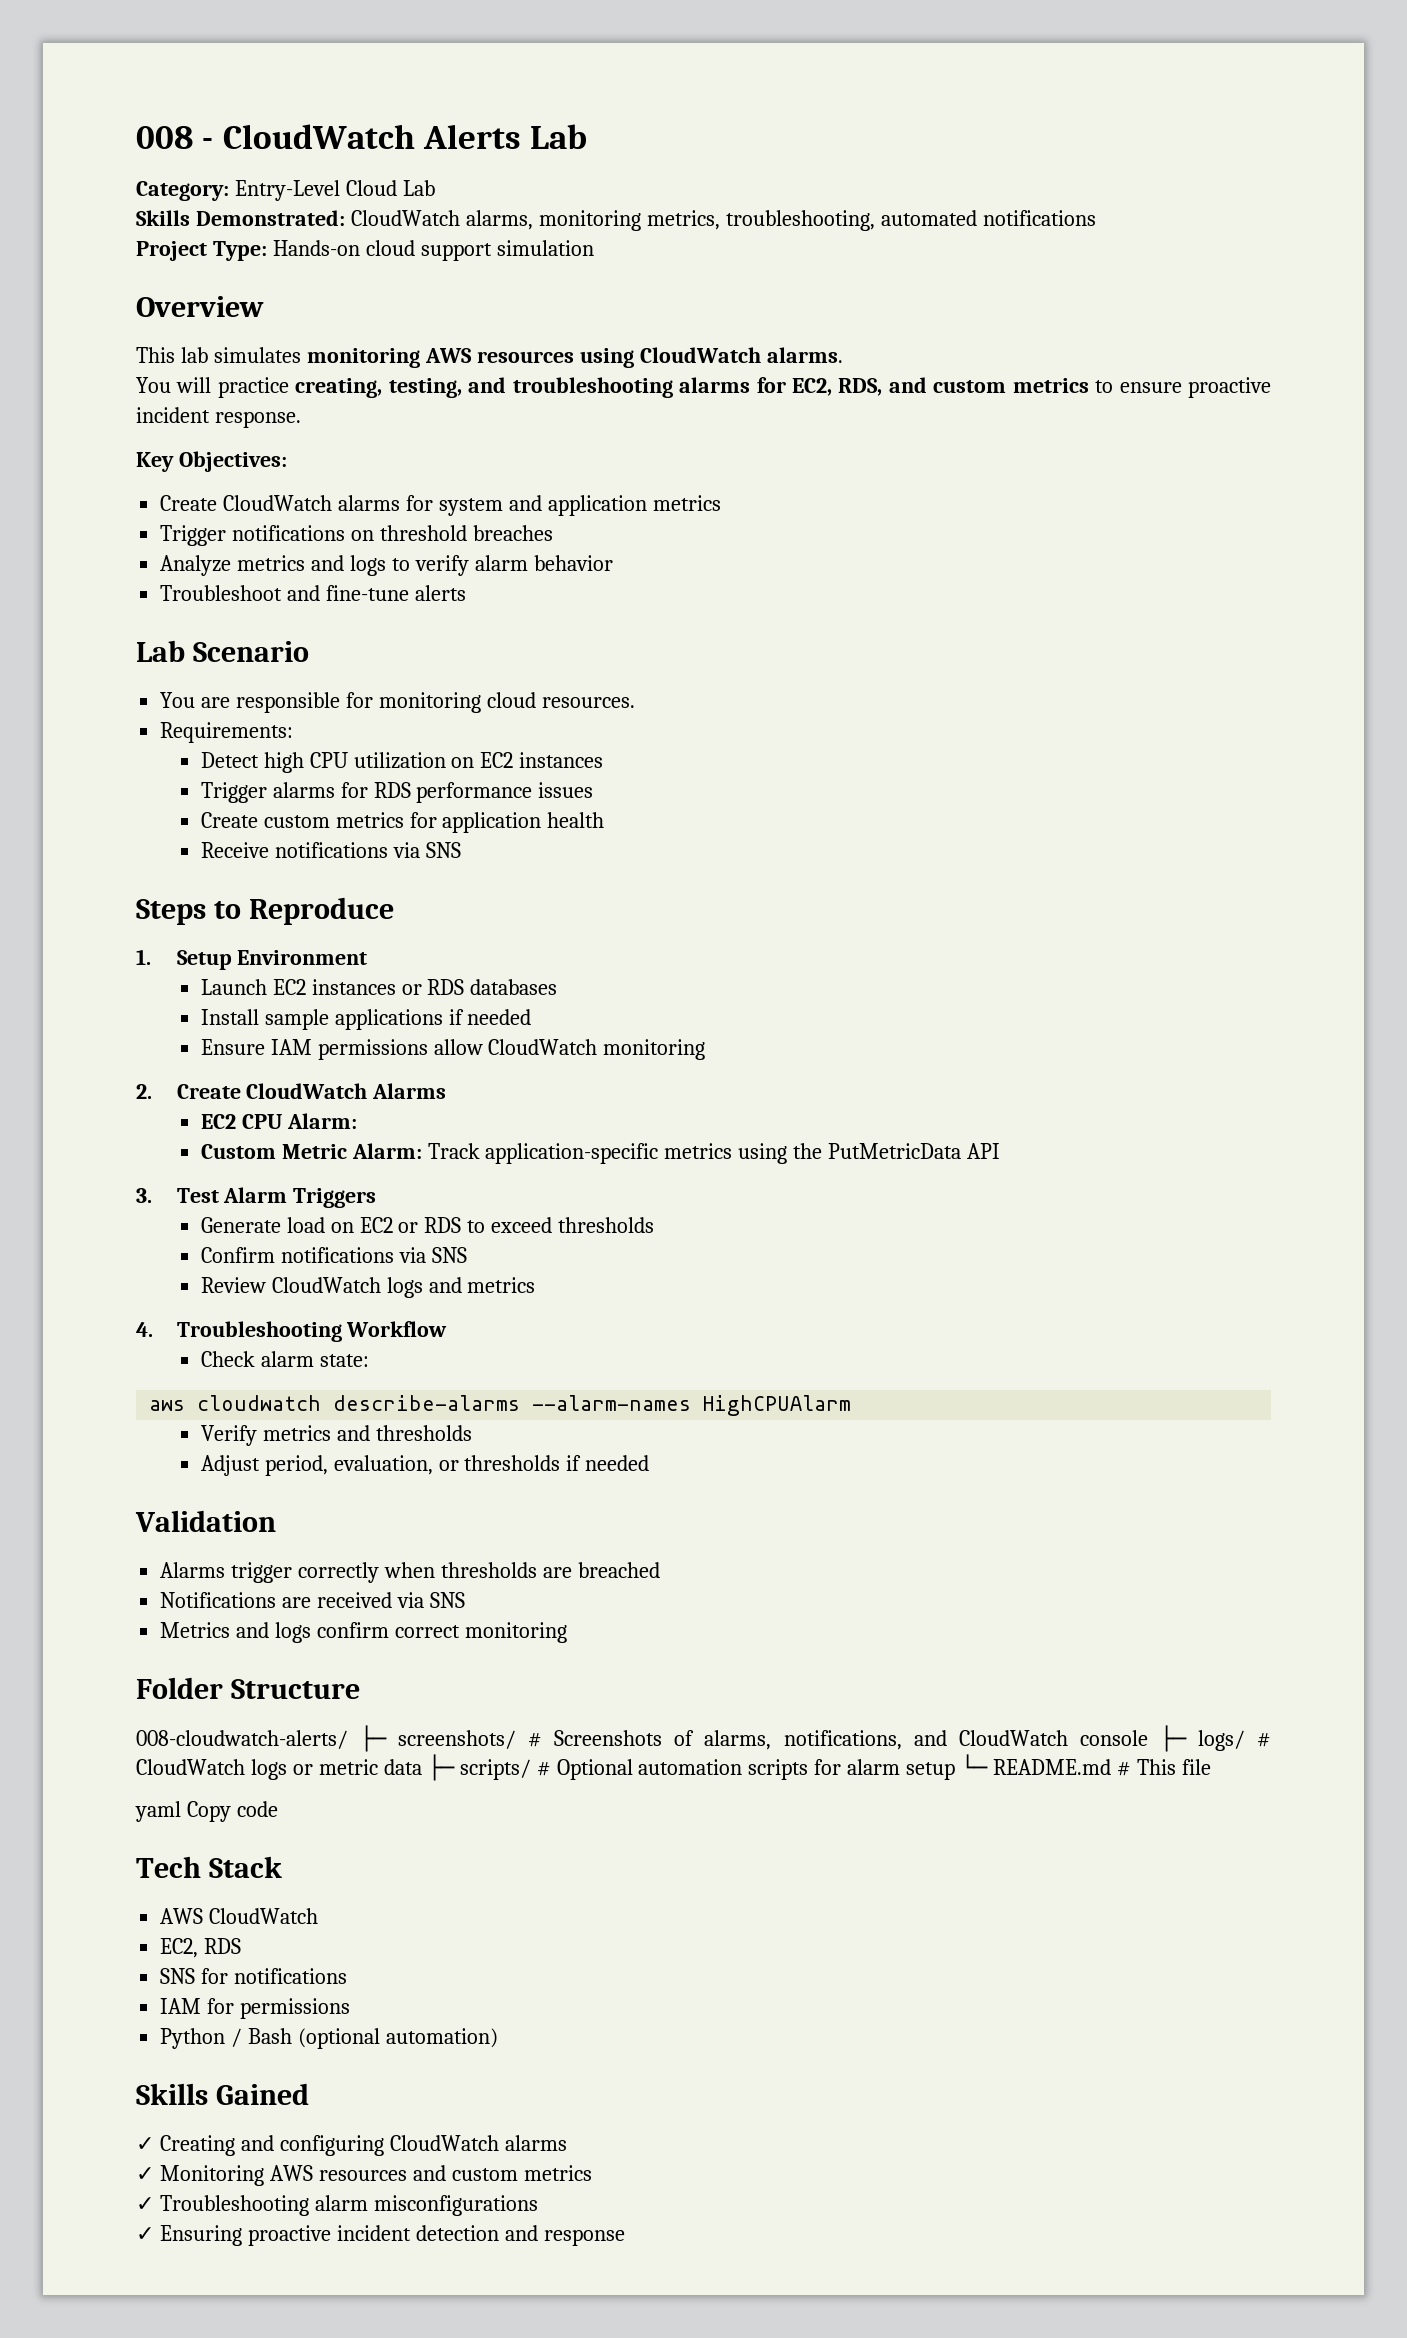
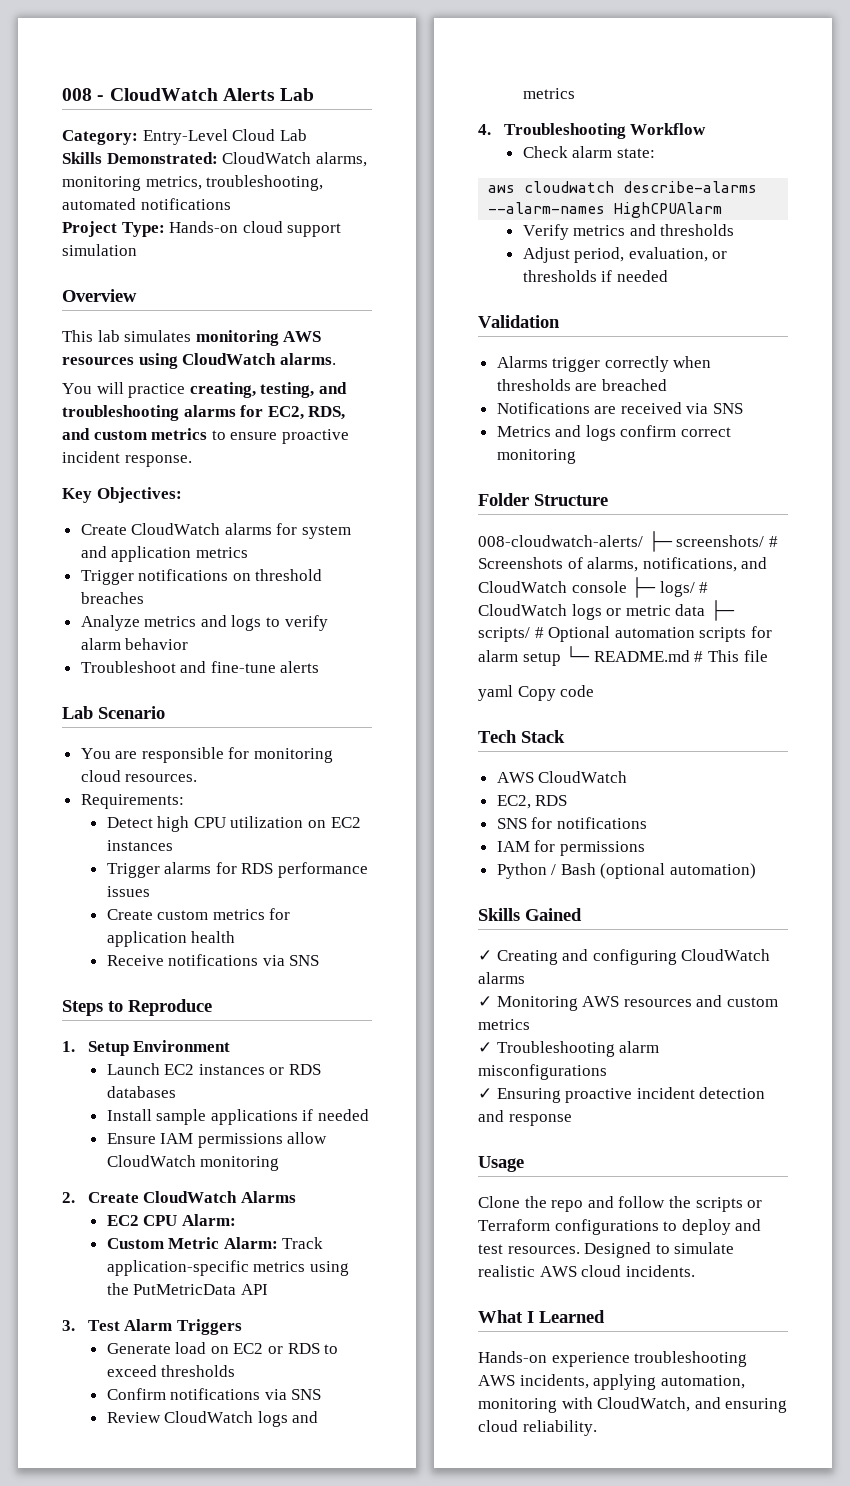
(625, 2237) none -> [478,1156,524,1172] [478,1196,763,1212] [478,1219,762,1235] [478,1242,735,1258] [478,1265,695,1277] [478,1310,605,1323] [478,1351,748,1367] [478,1374,745,1390] [478,1397,788,1413] [478,1420,597,1436] // Usage // Clone the repo and follow the scripts or Terraform configurations to deploy and test resources. Designed to simulate realistic AWS cloud incidents. // What I Learned // Hands-on experience troubleshooting AWS incidents, applying automation, monitoring with CloudWatch, and ensuring cloud reliability.

